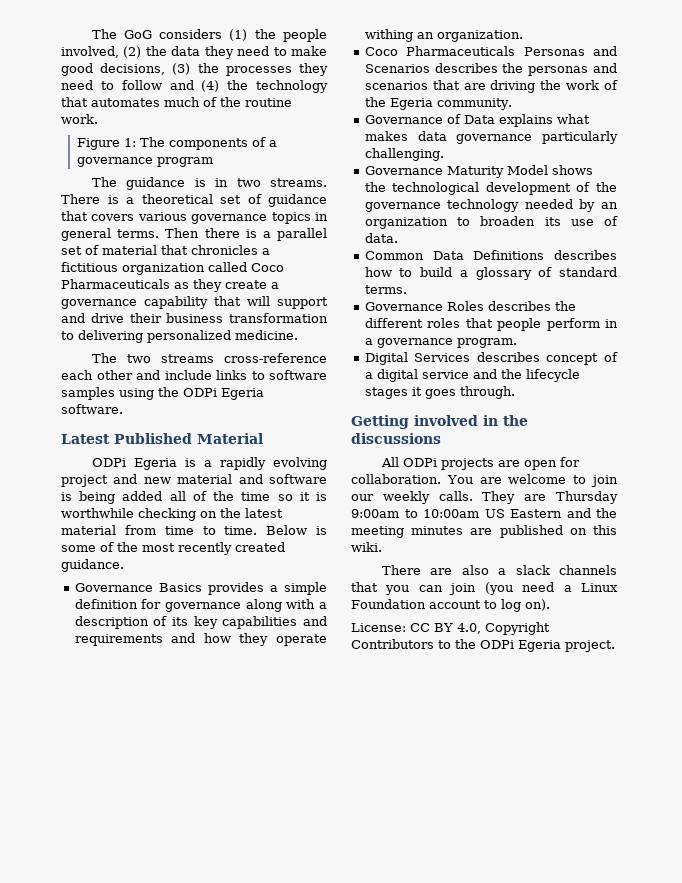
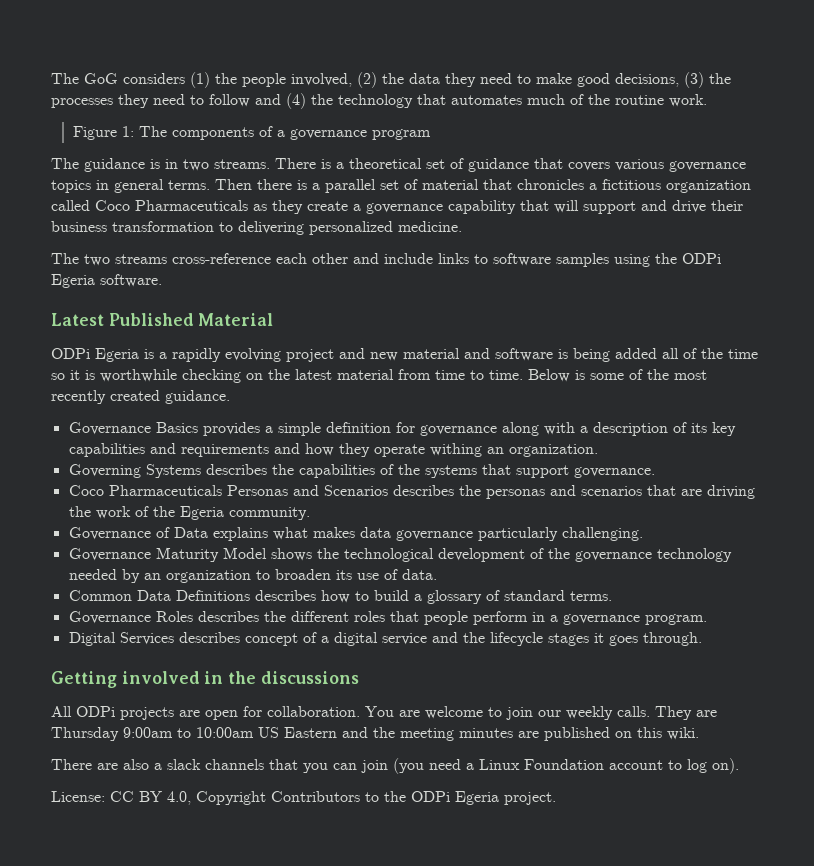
(523, 36) none -> [68,464,655,478] // Governing Systems describes the capabilities of the systems that support governance.

